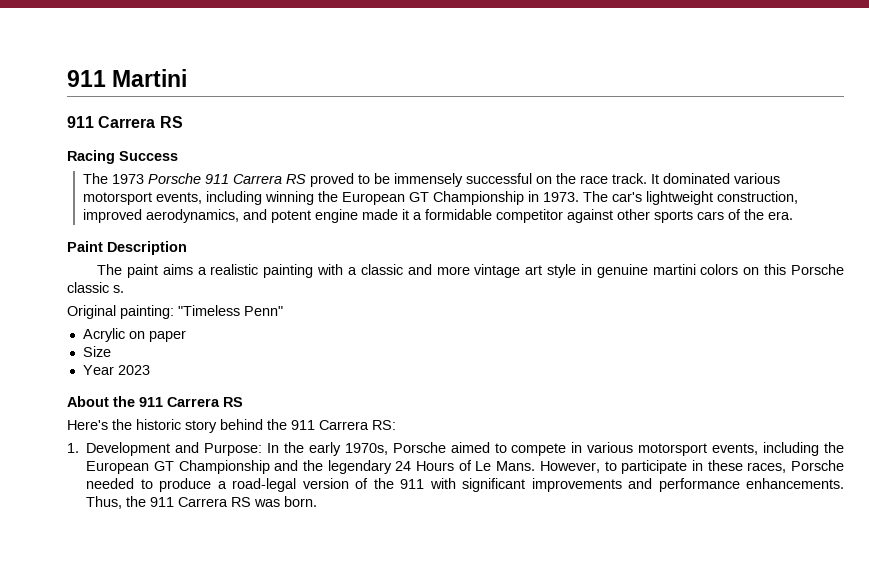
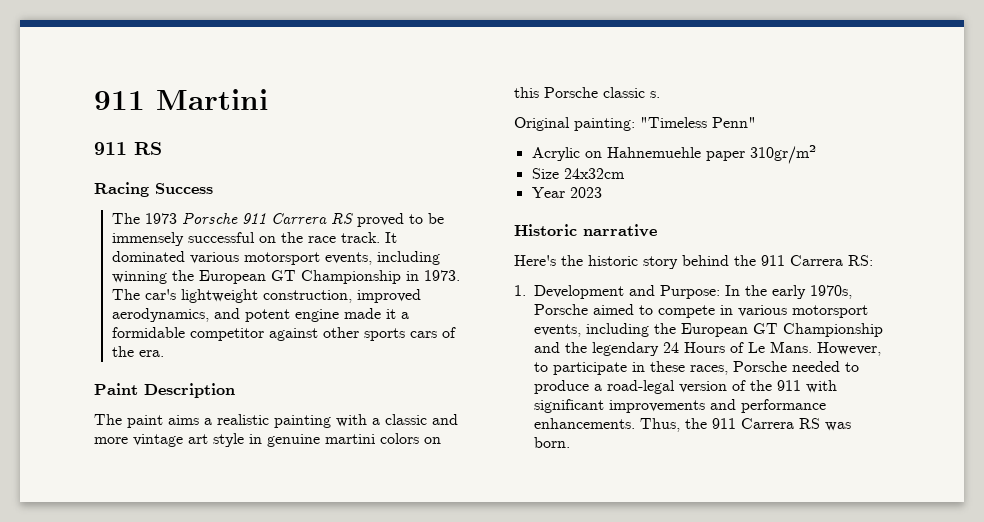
[98,116,156,128] Carrera -> (127, 148) none
(145, 335) none -> [606,147,701,158] Hahnemuehle
(186, 336) none -> [749,145,816,164] 310gr/m²
(111, 351) none -> [563,168,625,179] 24x32cm
[67,396,243,407] About the 911 Carrera RS -> [514,224,657,237] Historic narrative

